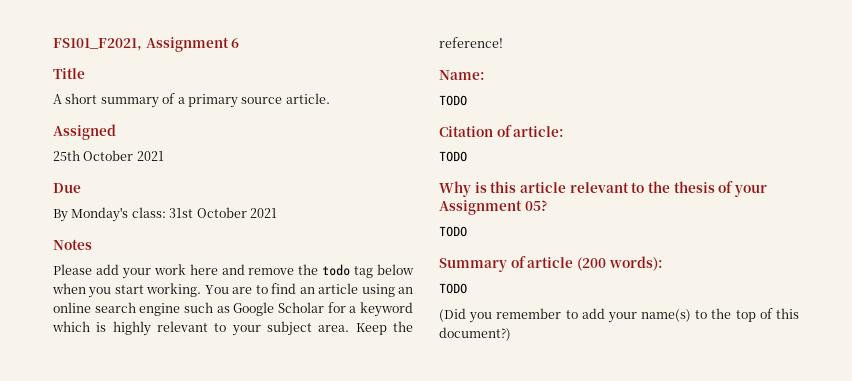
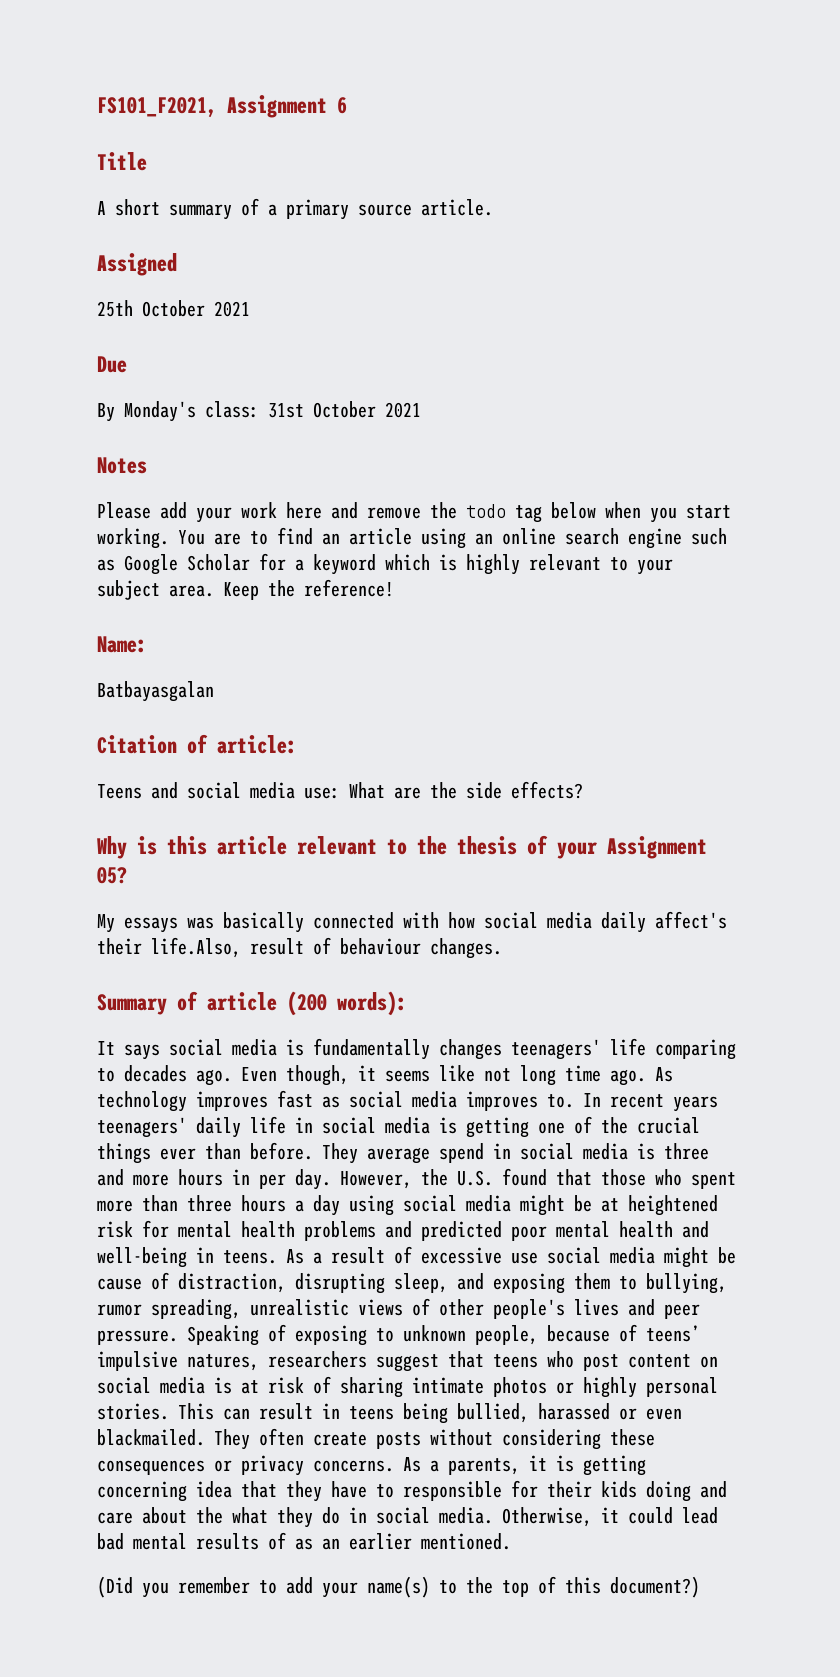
[439,95,467,106] TODO -> [97,681,214,702] Batbayasgalan
[439,151,467,162] TODO -> [97,781,583,799] Teens and social media use: What are the side effects?
[439,226,467,237] TODO -> [97,911,727,933] [97,937,502,959] My essays was basically connected with how social media daily affect's their life.Also, result of behaviour changes.
[439,283,467,294] TODO -> [97,1038,736,1060] [97,1065,673,1086] [97,1090,718,1112] [97,1116,700,1138] [97,1142,709,1164] [97,1168,736,1190] [97,1195,718,1216] [97,1220,709,1241] [97,1246,736,1268] [97,1272,727,1294] [97,1298,700,1320] [97,1324,700,1346] [97,1351,718,1372] [97,1376,718,1398] [97,1403,682,1424] [97,1428,655,1450] [97,1455,646,1476] [97,1480,727,1502] [97,1507,718,1528] [97,1532,511,1550] It says social media is fundamentally changes teenagers' life comparing to decades ago. Even though, it seems like not long time ago. As technology improves fast as social media improves to. In recent years teenagers' daily life in social media is getting one of the crucial things ever than before. They average spend in social media is three and more hours in per day. However, the U.S. found that those who spent more than three hours a day using social media might be at heightened risk for mental health problems and predicted poor mental health and well-being in teens. As a result of excessive use social media might be cause of distraction, disrupting sleep, and exposing them to bullying, rumor spreading, unrealistic views of other people's lives and peer pressure. Speaking of exposing to unknown people, because of teens’ impulsive natures, researchers suggest that teens who post content on social media is at risk of sharing intimate photos or highly personal stories. This can result in teens being bullied, harassed or even blackmailed. They often create posts without considering these consequences or privacy concerns. As a parents, it is getting concerning idea that they have to responsible for their kids doing and care about the what they do in social media. Otherwise, it could lead bad mental results of as an earlier mentioned.

